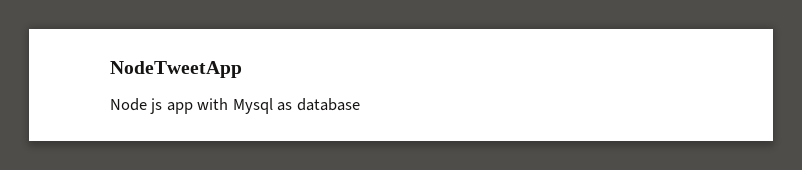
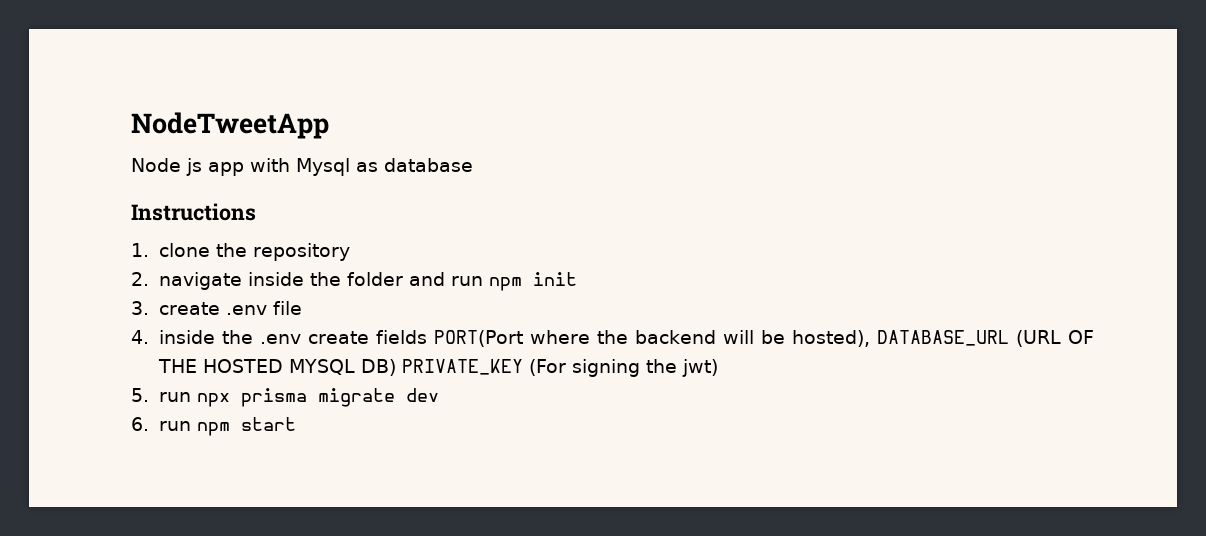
(360, 104) none -> [131,203,256,221] [131,243,350,261] [131,272,577,291] [131,301,302,315] [131,330,1094,347] [157,359,719,377] [131,388,439,407] [131,417,296,436] // Instructions // 1. clone the repository // 2. navigate inside the folder and run npm init // 3. create .env file // 4. inside the .env create fields PORT(Port where the backend will be hosted), DATABASE_URL (URL OF THE HOSTED MYSQL DB) PRIVATE_KEY (For signing the jwt) // 5. run npx prisma migrate dev // 6. run npm start

